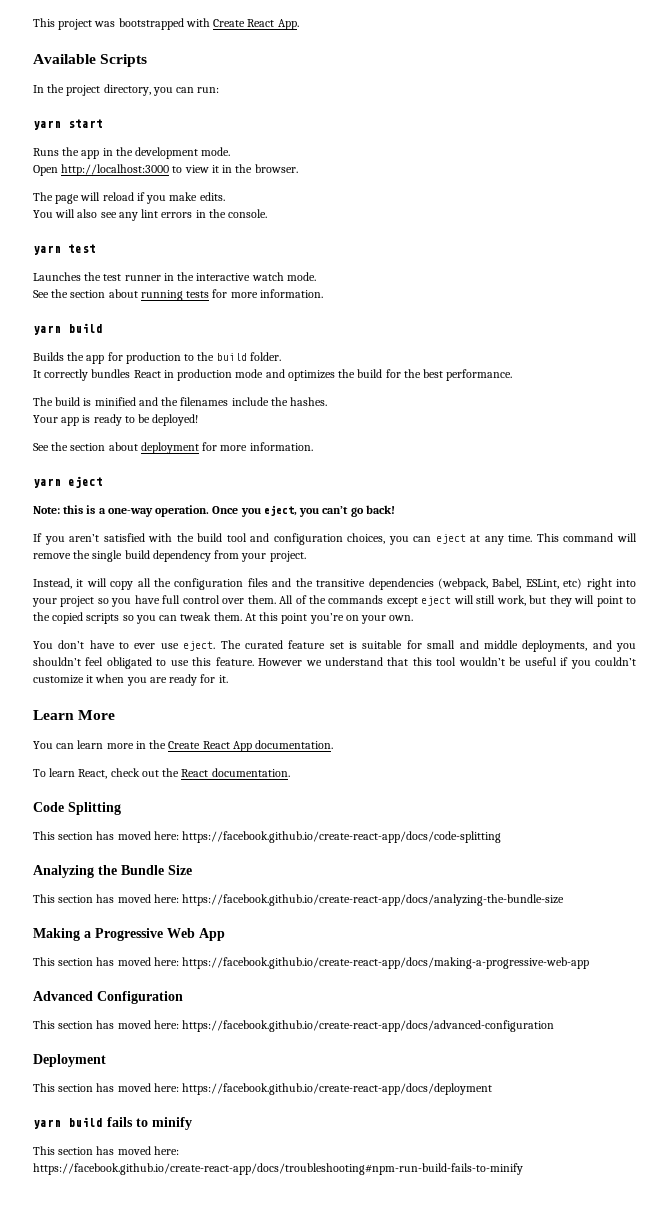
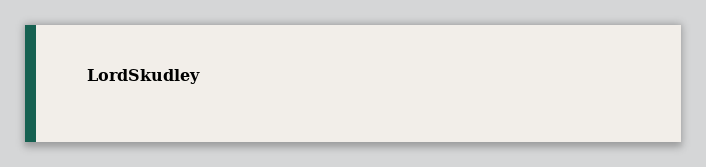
[33,18,299,30] [33,54,148,67] [33,84,220,96] [33,119,103,130] [33,147,231,159] [33,164,298,176] [33,192,225,204] [33,209,268,221] [33,244,96,255] [33,272,316,281] [33,289,323,301] [33,323,103,335] [33,352,281,364] [33,369,513,381] [33,397,328,406] [33,414,199,426] [33,442,313,454] [33,476,103,488] [33,505,395,517] [33,533,637,545] [33,550,306,562] [33,578,636,590] [32,595,636,607] [33,612,414,624] [33,640,636,652] [33,657,637,669] [33,674,228,686] [33,710,116,720] [33,740,334,752] [33,768,290,779] [33,802,121,815] [33,831,502,843] [33,865,192,878] [33,894,565,906] [33,928,225,941] [33,957,590,969] [33,991,183,1004] [33,1020,555,1032] [33,1054,106,1067] [33,1083,493,1095] [33,1117,192,1130] [33,1146,179,1155] [33,1163,523,1175] This project was bootstrapped with Create React App. // Available Scripts // In the project directory, you can run: // yarn start // Runs the app in the development mode. // Open http://localhost:3000 to view it in the browser. // The page will reload if you make edits. // You will also see any lint errors in the console. // yarn test // Launches the test runner in the interactive watch mode. // See the section about running tests for more information. // yarn build // Builds the app for production to the build folder. // It correctly bundles React in production mode and optimizes the build for the best performance. // The build is minified and the filenames include the hashes. // Your app is ready to be deployed! // See the section about deployment for more information. // yarn eject // Note: this is a one-way operation. Once you eject, you can’t go back! // If you aren’t satisfied with the build tool and configuration choices, you can eject at any time. This command will remove the single build dependency from your project. // Instead, it will copy all the configuration files and the transitive dependencies (webpack, Babel, ESLint, etc) right into your project so you have full control over them. All of the commands except eject will still work, but they will point to the copied scripts so you can tweak them. At this point you’re on your own. // You don’t have to ever use eject. The curated feature set is suitable for small and middle deployments, and you shouldn’t feel obligated to use this feature. However we understand that this tool wouldn’t be useful if you couldn’t customize it when you are ready for it. // Learn More // You can learn more in the Create React App documentation. // To learn React, check out the React documentation. // Code Splitting // This section has moved here: https://facebook.github.io/create-react-app/docs/code-splitting // Analyzing the Bundle Size // This section has moved here: https://facebook.github.io/create-react-app/docs/analyzing-the-bundle-size // Making a Progressive Web App // This section has moved here: https://facebook.github.io/create-react-app/docs/making-a-progressive-web-app // Advanced Configuration // This section has moved here: https://facebook.github.io/create-react-app/docs/advanced-configuration // Deployment // This section has moved here: https://facebook.github.io/create-react-app/docs/deployment // yarn build fails to minify // This section has moved here: https://facebook.github.io/create-react-app/docs/troubleshooting#npm-run-build-fails-to-minify -> [87,69,200,84] LordSkudley

